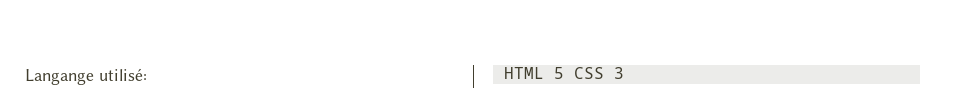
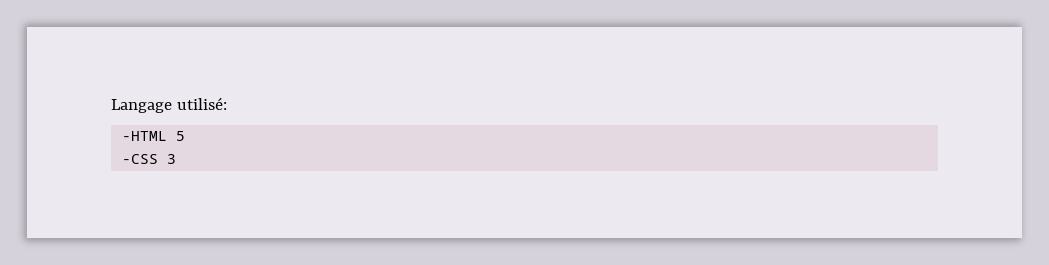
[25,69,94,85] Langange -> [111,99,172,113] Langage
[503,67,544,79] HTML -> [122,131,168,141] -HTML
[573,67,604,79] CSS -> [122,154,159,164] // -CSS

